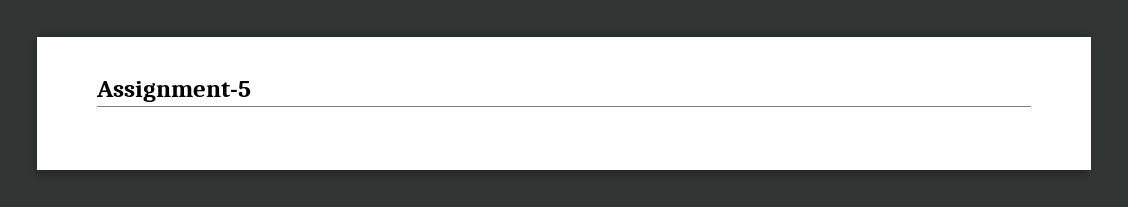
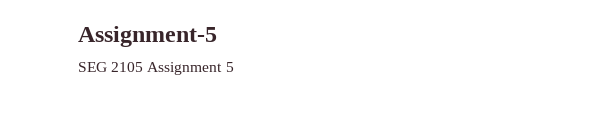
(251, 91) none -> [78,62,234,75] // SEG 2105 Assignment 5

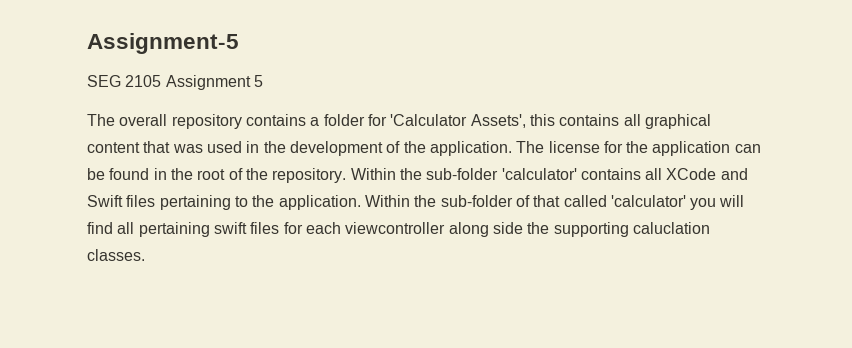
(234, 67) none -> [87,114,711,129] [87,141,761,156] [87,168,748,183] [87,195,745,210] [87,222,710,237] [87,249,145,261] // The overall repository contains a folder for 'Calculator Assets', this contains all graphical content that was used in the development of the application. The license for the application can be found in the root of the repository. Within the sub-folder 'calculator' contains all XCode and Swift files pertaining to the application. Within the sub-folder of that called 'calculator' you will find all pertaining swift files for each viewcontroller along side the supporting caluclation classes.

